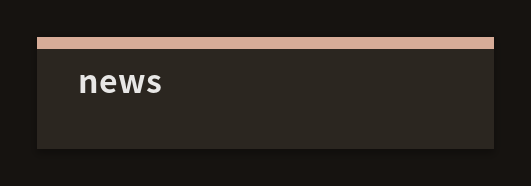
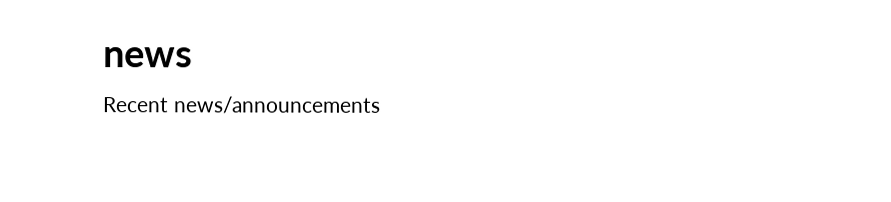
(162, 84) none -> [102,96,381,114] // Recent news/announcements

